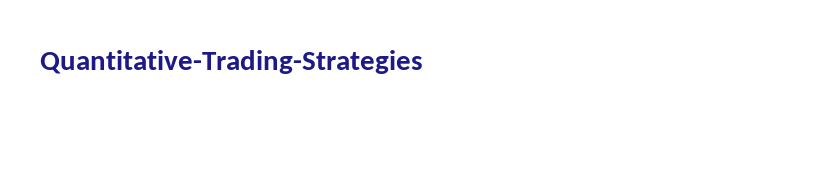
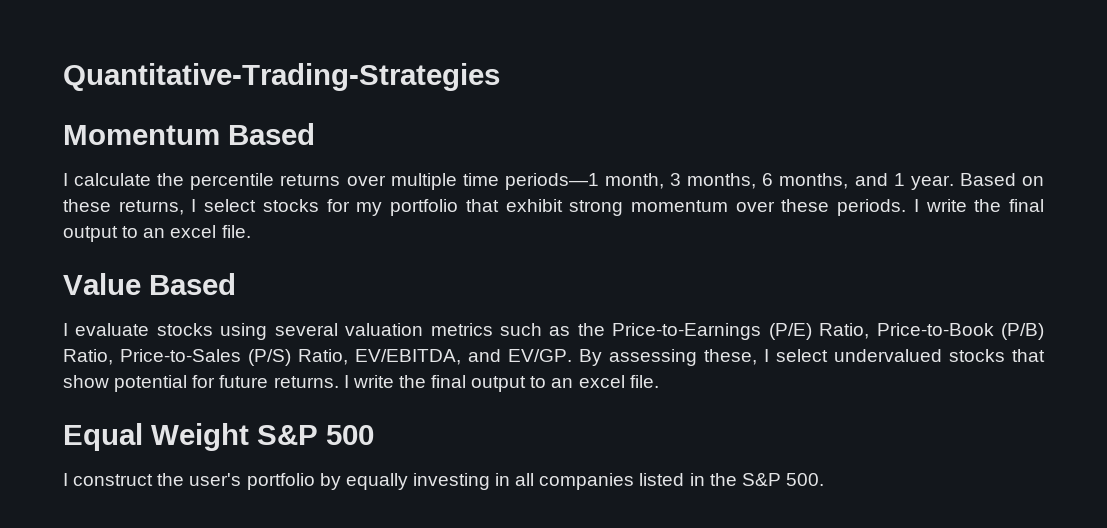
(423, 62) none -> [63,123,315,145] [63,173,1044,190] [63,199,1044,216] [63,225,251,242] [63,273,236,295] [63,323,1045,340] [63,349,1045,366] [63,375,659,392] [63,423,374,451] [63,473,824,490] // Momentum Based // I calculate the percentile returns over multiple time periods—1 month, 3 months, 6 months, and 1 year. Based on these returns, I select stocks for my portfolio that exhibit strong momentum over these periods. I write the final output to an excel file. // Value Based // I evaluate stocks using several valuation metrics such as the Price-to-Earnings (P/E) Ratio, Price-to-Book (P/B) Ratio, Price-to-Sales (P/S) Ratio, EV/EBITDA, and EV/GP. By assessing these, I select undervalued stocks that show potential for future returns. I write the final output to an excel file. // Equal Weight S&P 500 // I construct the user's portfolio by equally investing in all companies listed in the S&P 500.

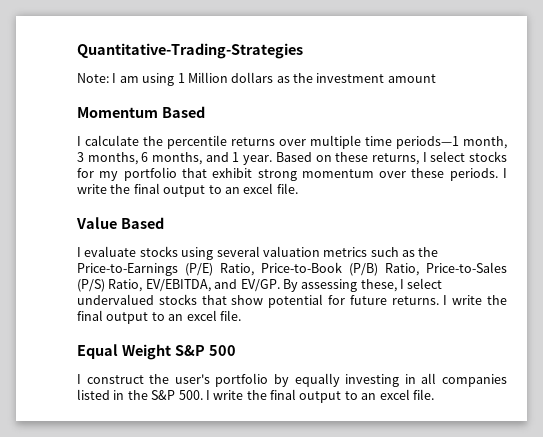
(500, 77) none -> [77,72,436,86] // Note: I am using 1 Million dollars as the investment amount
(824, 479) none -> [205,389,434,403] I write the final output to an excel file.

